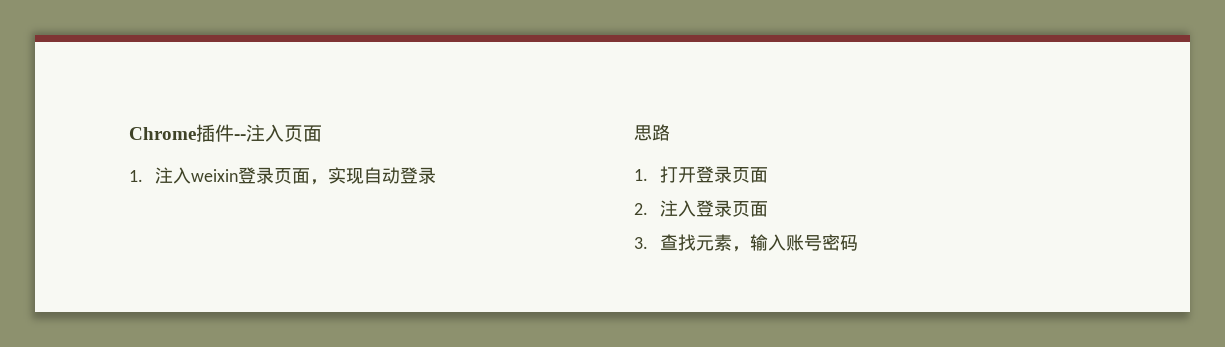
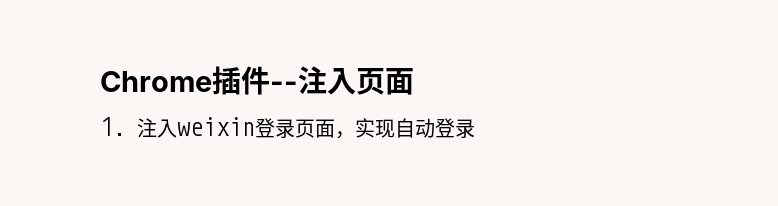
[634,124,670,141] [634,166,769,183] [634,200,769,217] [634,234,859,252] // 思路 // 1.打开登录页面 // 2.注入登录页面 // 3.查找元素，输入账号密码 -> (475, 128) none

